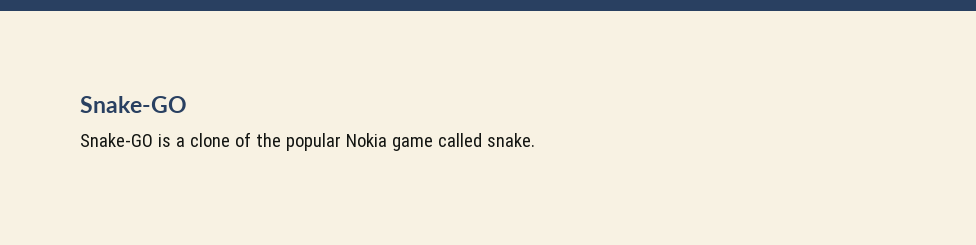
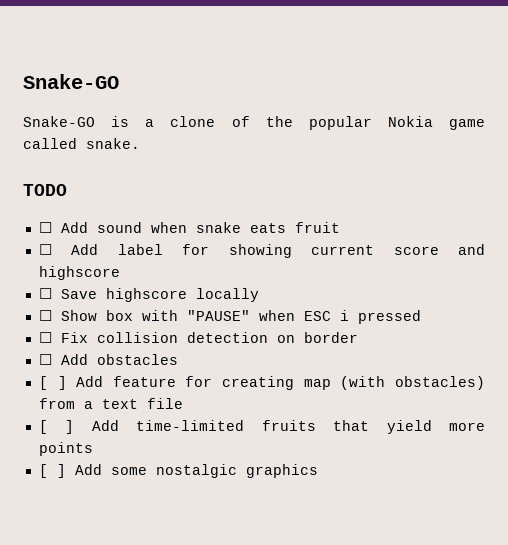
(535, 140) none -> [23,184,67,196] [38,222,340,233] [38,244,486,258] [38,266,120,280] [38,288,259,302] [38,310,421,324] [38,332,358,343] [38,354,178,365] [38,376,486,390] [38,398,183,409] [38,420,486,434] [38,442,93,456] [38,464,318,478] // TODO // ☐ Add sound when snake eats fruit // ☐ Add label for showing current score and highscore // ☐ Save highscore locally // ☐ Show box with "PAUSE" when ESC i pressed // ☐ Fix collision detection on border // ☐ Add obstacles // [ ] Add feature for creating map (with obstacles) from a text file // [ ] Add time-limited fruits that yield more points // [ ] Add some nostalgic graphics

